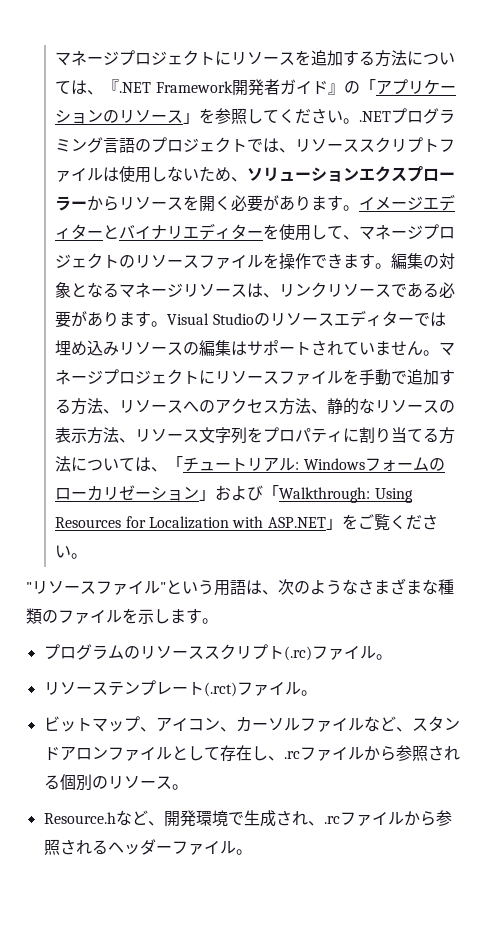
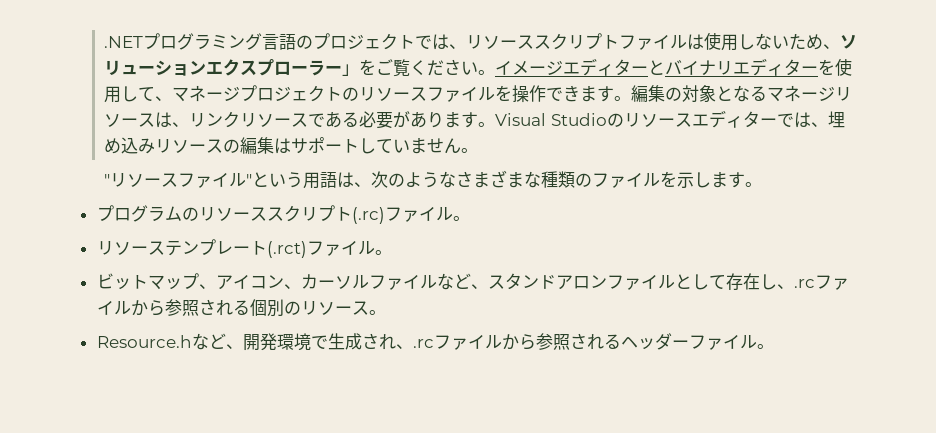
[55,50,456,67] [55,79,456,96] [55,108,360,124] マネージプロジェクトにリソースを追加する方法については、『.NET Framework開発者ガイド』の「アプリケーションのリソース」を参照してください。 -> (104, 42) none
[87,195,344,212] からリソースを開く必要があります -> [342,59,479,77] 」をご覧ください
(446, 319) none -> [810,122,828,127] 、
[311,340,344,356] され -> [359,138,377,154] し
[439,342,456,356] [55,369,456,386] [55,398,456,415] [55,427,456,444] [55,456,445,472] [55,485,413,503] [55,514,438,531] [55,545,88,559] マネージプロジェクトにリソースファイルを手動で追加する方法、リソースへのアクセス方法、静的なリソースの表示方法、リソース文字列をプロパティに割り当てる方法については、「チュートリアル: Windowsフォームのローカリゼーション」および「Walkthrough: Using Resources for Localization with ASP.NET」をご覧ください。 -> (479, 150) none

